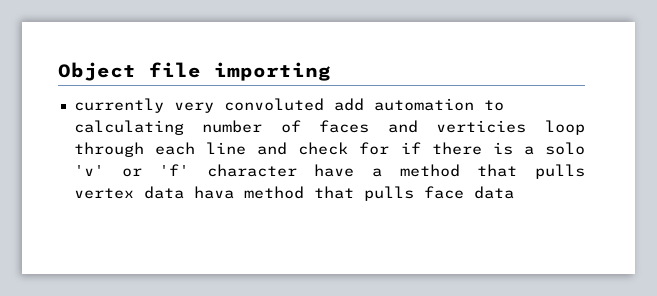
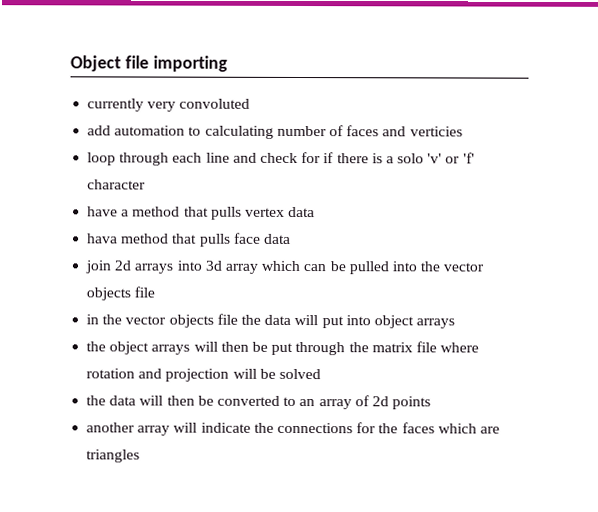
(324, 104) none -> (251, 103) //
(527, 126) none -> (463, 131) //
(297, 170) none -> (147, 184) //
(184, 192) none -> (316, 212) //
(514, 192) none -> [85,260,485,275] [86,286,156,301] [86,313,456,329] [86,341,480,356] [86,368,321,382] [86,395,432,410] [86,422,500,436] [86,449,141,463] // join 2d arrays into 3d array which can be pulled into the vector objects file // in the vector objects file the data will put into object arrays // the object arrays will then be put through the matrix file where rotation and projection will be solved // the data will then be converted to an array of 2d points // another array will indicate the connections for the faces which are triangles

